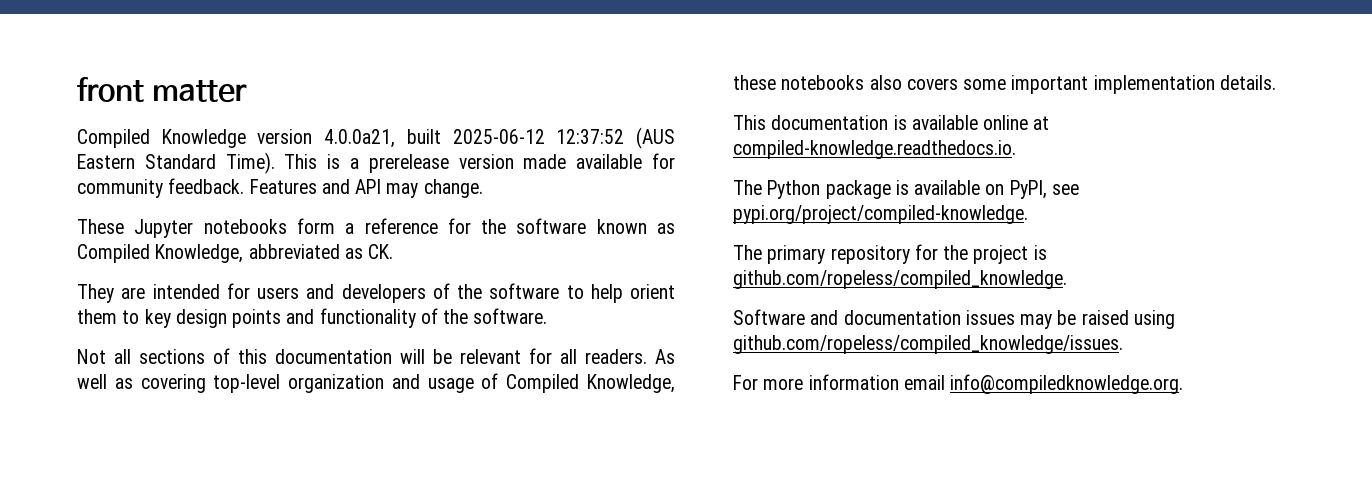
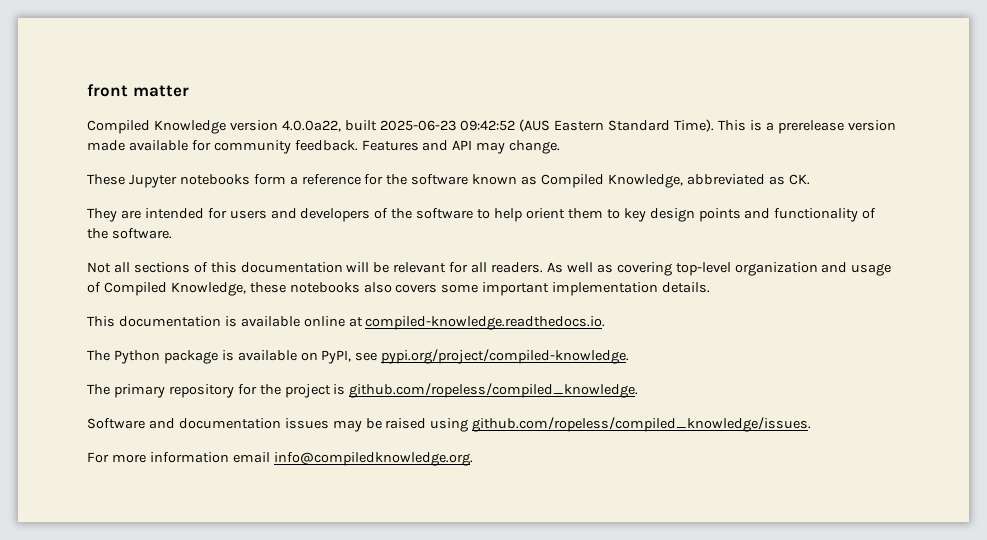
[324,129,625,148] 4.0.0a21, built 2025-06-12 12:37:52 -> [281,120,516,132] 4.0.0a22, built 2025-06-23 09:42:52

